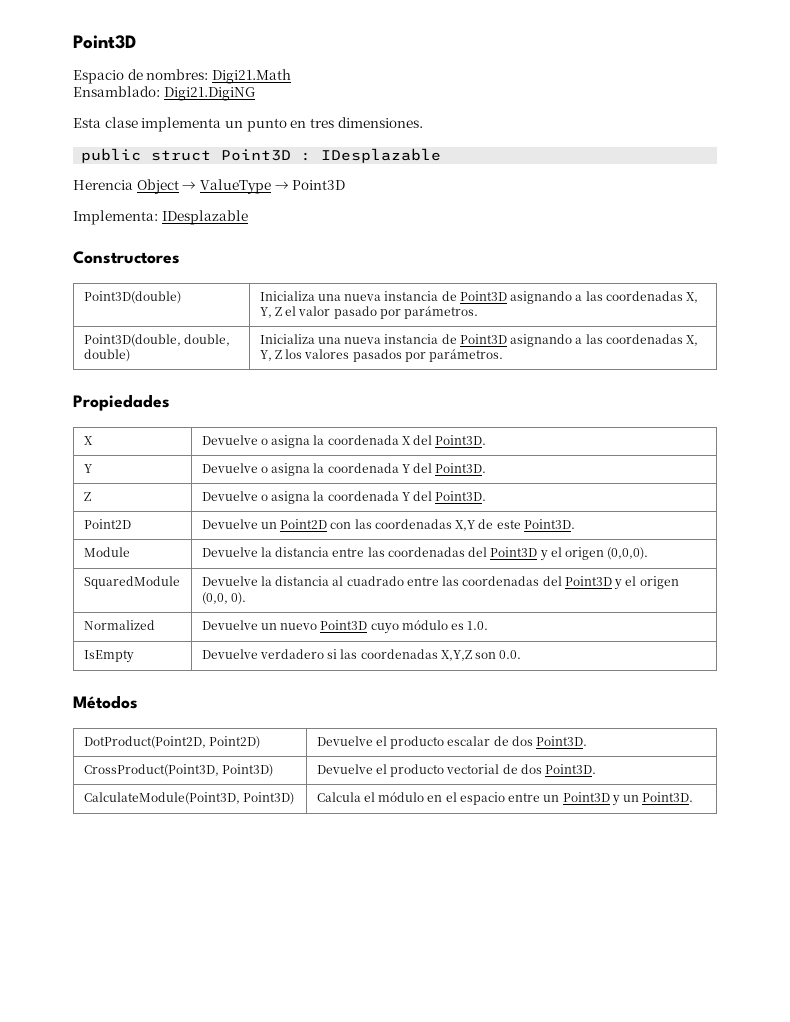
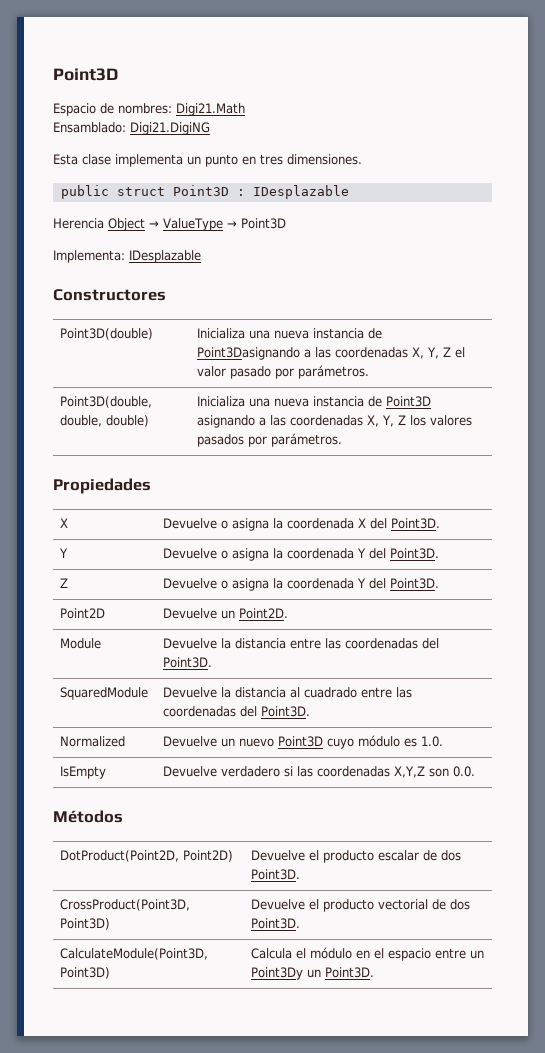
[459,291,573,304] Point3D asignando -> [197,347,301,360] Point3Dasignando
[280,519,575,531] Point2D con las coordenadas X,Y de este Point3D. -> [239,608,289,619] Point2D.
[490,547,649,561] Point3D y el origen (0,0,0). -> [163,657,213,668] Point3D.
[564,576,679,590] [201,592,247,605] Point3D y el origen (0,0, 0). -> [261,706,311,717] Point3D.
[562,792,620,806] Point3D y -> [251,967,304,980] Point3Dy

